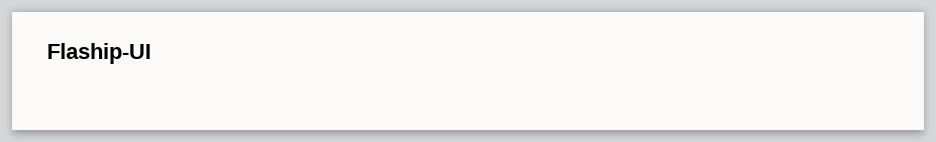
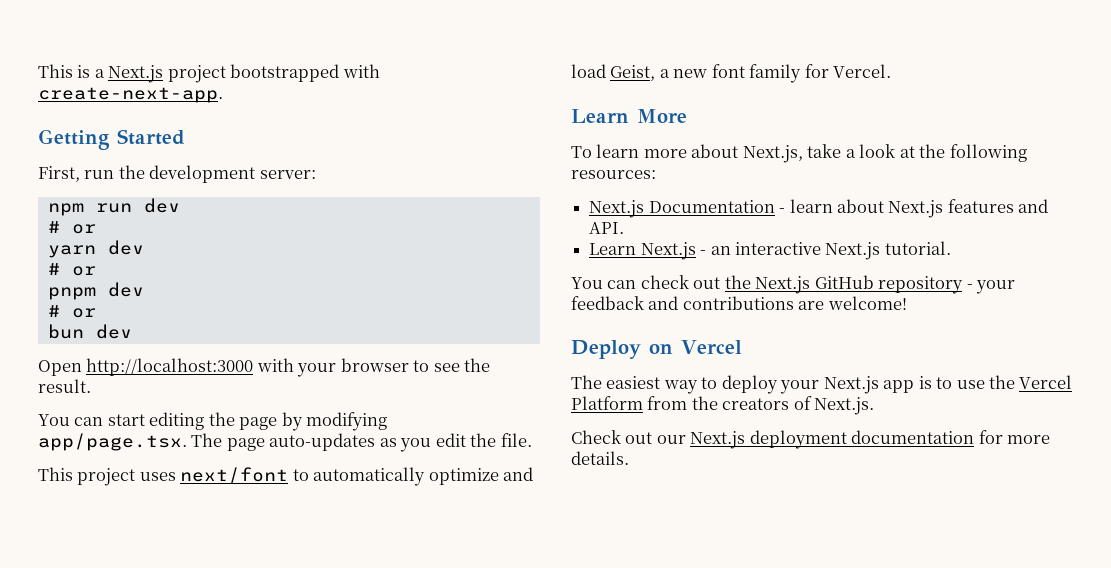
[47,43,151,64] Flaship-UI -> [38,64,380,83] [38,87,223,103] [38,129,185,150] [38,165,316,183] [47,198,180,216] [47,221,96,234] [47,240,144,258] [47,263,96,276] [47,282,144,300] [47,305,96,318] [47,324,132,339] [38,358,491,377] [38,379,91,393] [38,412,388,431] [38,433,532,452] [38,467,534,486] [571,64,892,83] [571,109,687,123] [571,144,1027,163] [571,170,656,179] [589,199,1049,218] [589,222,625,234] [589,241,951,260] [571,275,1016,294] [571,296,907,310] [571,340,742,359] [571,375,1073,394] [571,396,875,415] [571,430,1051,449] [571,451,629,465] This is a Next.js project bootstrapped with create-next-app. // Getting Started // First, run the development server: // npm run dev // # or // yarn dev // # or // pnpm dev // # or // bun dev // Open http://localhost:3000 with your browser to see the result. // You can start editing the page by modifying app/page.tsx. The page auto-updates as you edit the file. // This project uses next/font to automatically optimize and load Geist, a new font family for Vercel. // Learn More // To learn more about Next.js, take a look at the following resources: // Next.js Documentation - learn about Next.js features and API. // Learn Next.js - an interactive Next.js tutorial. // You can check out the Next.js GitHub repository - your feedback and contributions are welcome! // Deploy on Vercel // The easiest way to deploy your Next.js app is to use the Vercel Platform from the creators of Next.js. // Check out our Next.js deployment documentation for more details.

